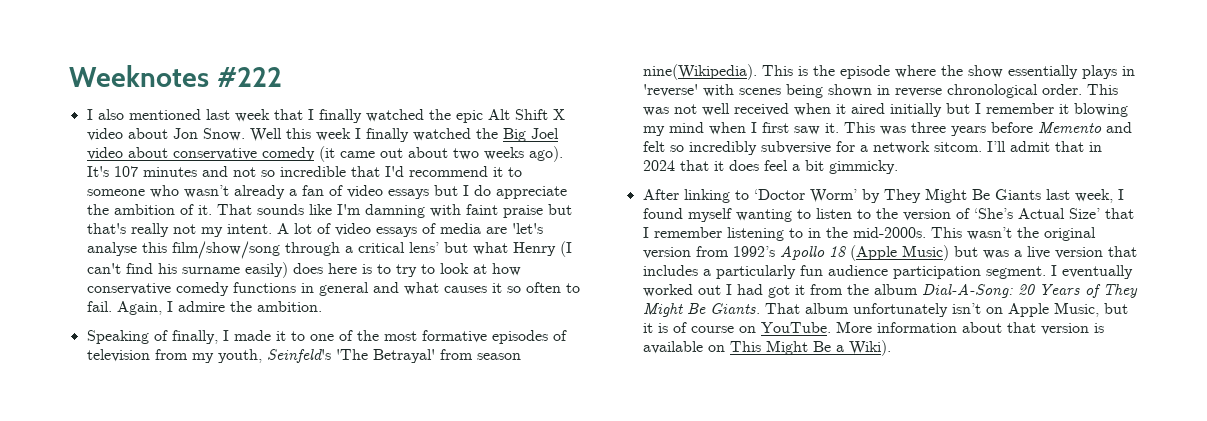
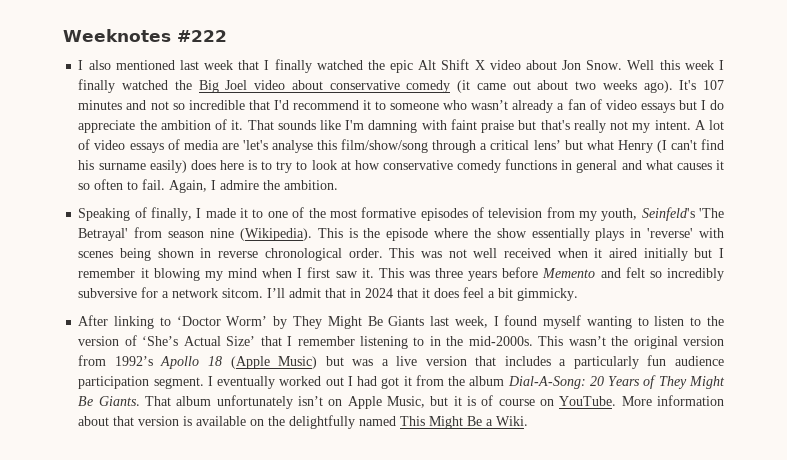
[642,64,757,80] nine(Wikipedia). -> [209,228,312,241] nine (Wikipedia).
(725, 348) none -> [268,415,397,429] the delightfully named
[848,340,891,356] Wiki). -> [496,416,529,426] Wiki.

